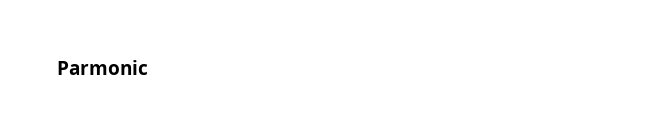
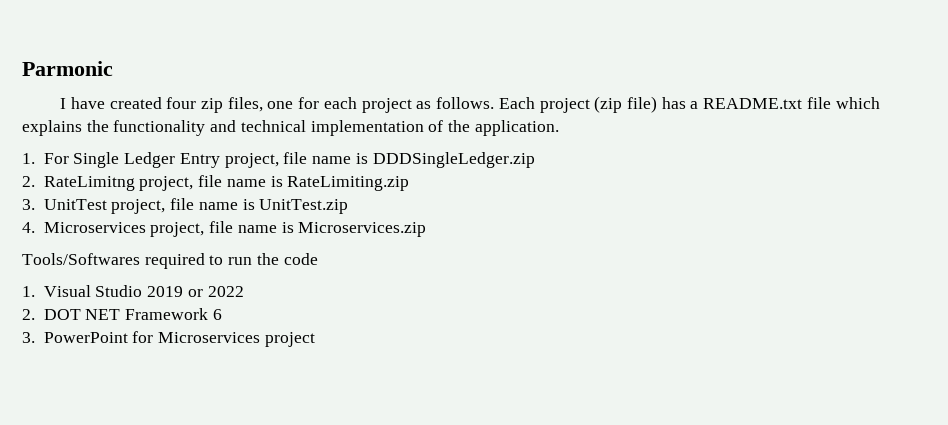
(148, 67) none -> [60,96,880,113] [22,120,559,136] [22,152,535,168] [22,175,410,191] [22,198,349,214] [22,221,427,237] [22,253,318,269] [22,285,244,297] [22,308,222,320] [22,331,315,347] // I have created four zip files, one for each project as follows. Each project (zip file) has a README.txt file which explains the functionality and technical implementation of the application. // 1. For Single Ledger Entry project, file name is DDDSingleLedger.zip // 2. RateLimitng project, file name is RateLimiting.zip // 3. UnitTest project, file name is UnitTest.zip // 4. Microservices project, file name is Microservices.zip // Tools/Softwares required to run the code // 1. Visual Studio 2019 or 2022 // 2. DOT NET Framework 6 // 3. PowerPoint for Microservices project

